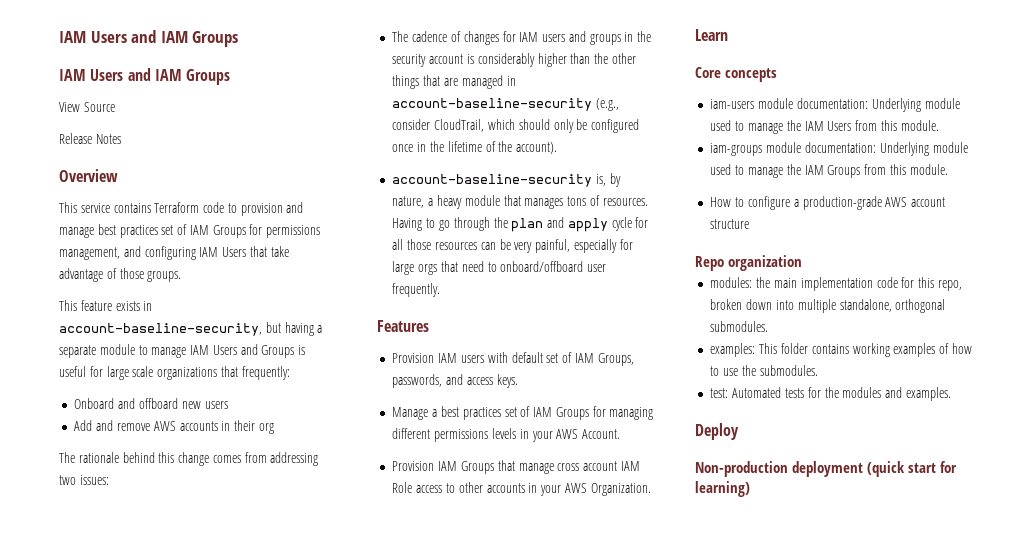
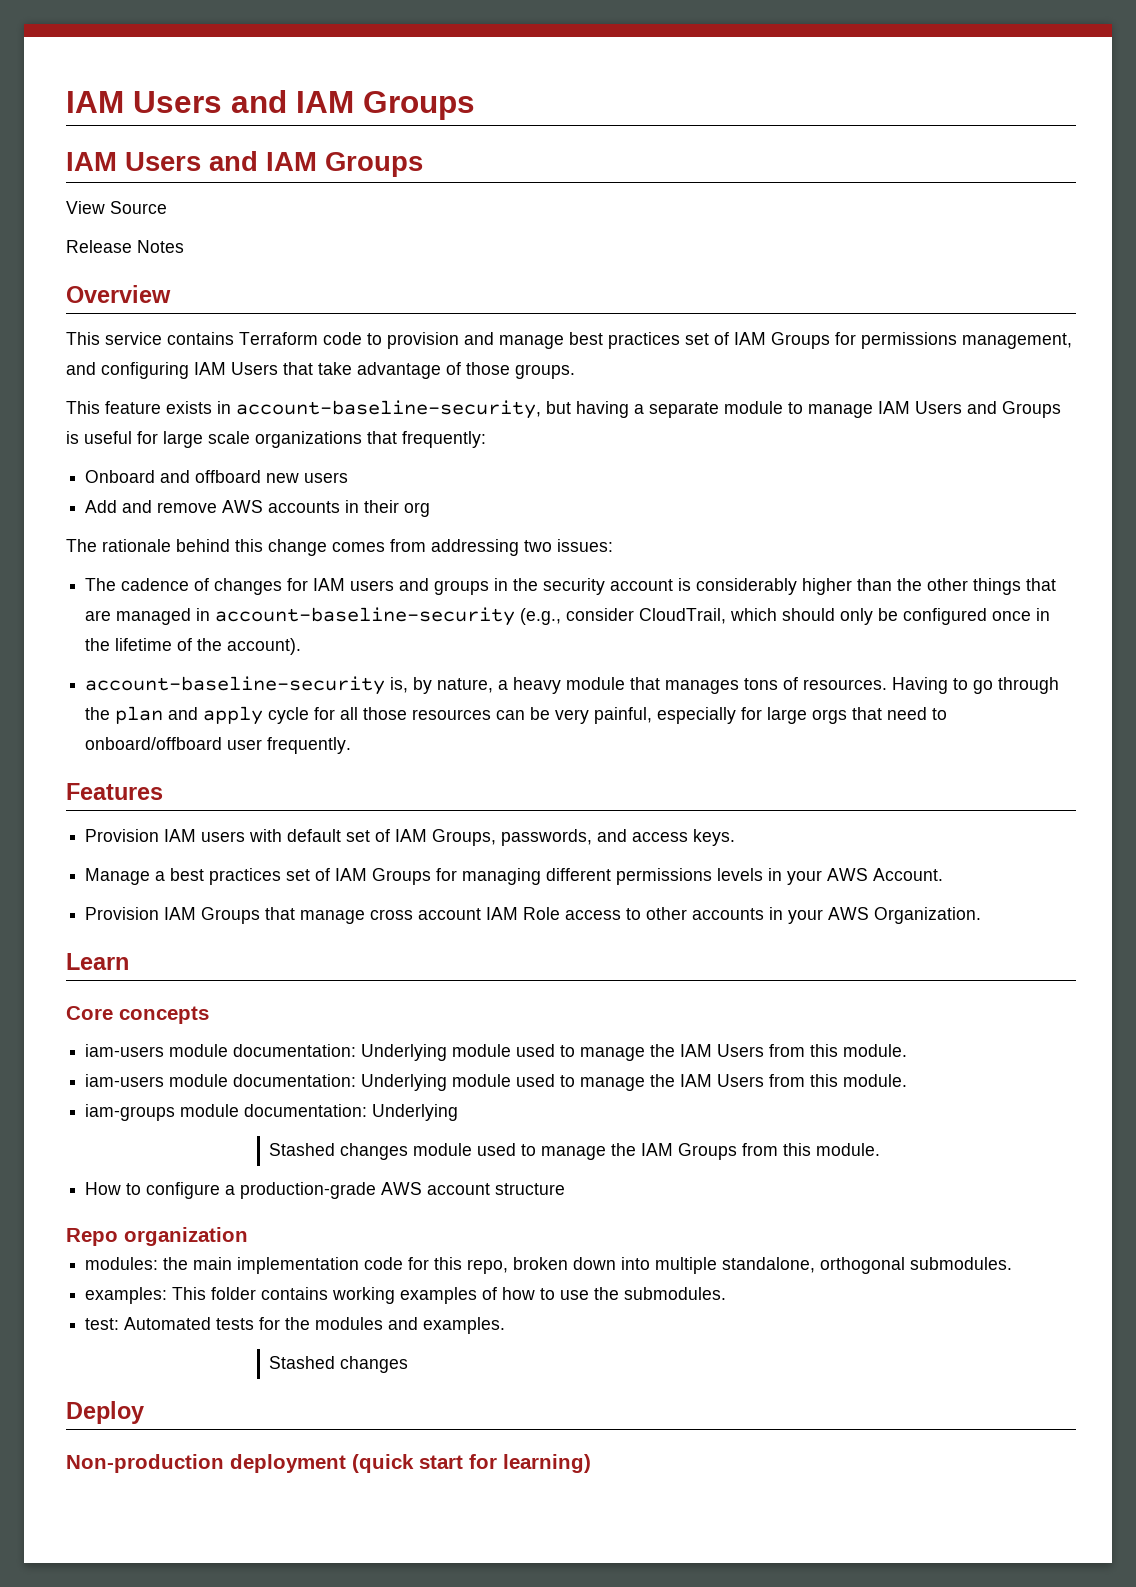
(939, 125) none -> [85,1074,908,1091] // iam-users module documentation: Underlying module used to manage the IAM Users from this module.
(929, 149) none -> [269,1143,409,1160] // Stashed changes
(951, 394) none -> [269,1356,409,1373] // Stashed changes

